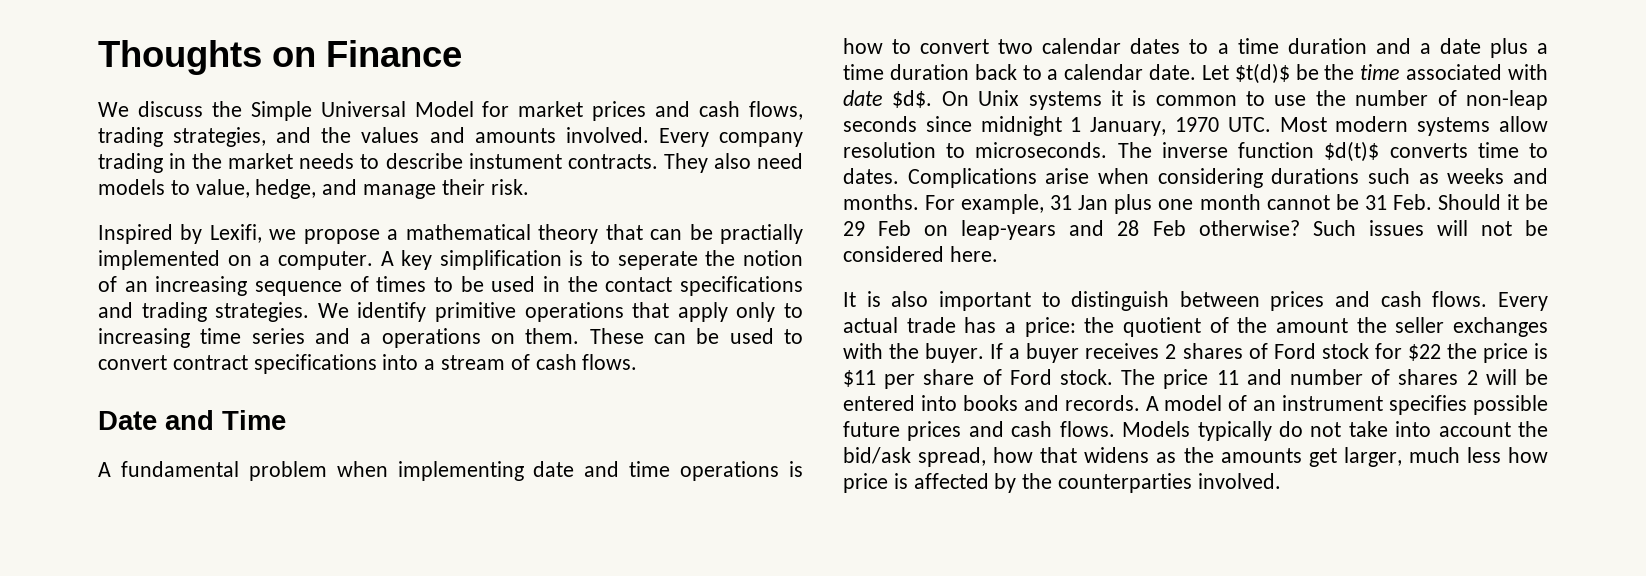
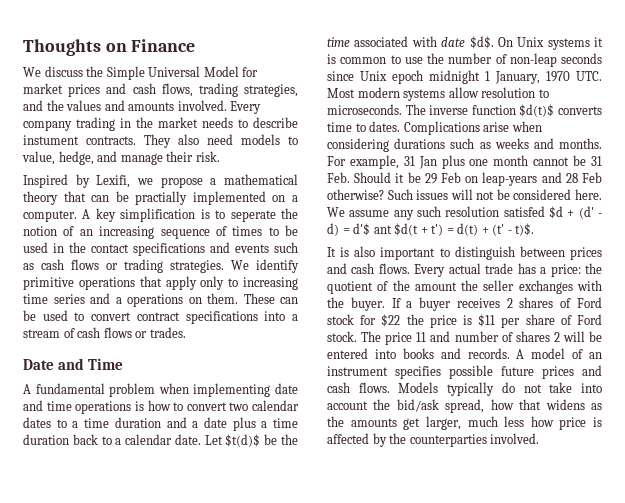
(133, 310) none -> [235,242,298,253] [23,259,118,270] events such as cash flows or
[582,354,638,370] flows. -> [103,327,186,338] flows or trades.
(972, 124) none -> [360,70,423,84] Unix epoch
(998, 254) none -> [327,206,602,220] [327,223,535,236] We assume any such resolution satisfed $d + (d' - d) = d'$ ant $d(t + t') = d(t) + (t' - t)$.

